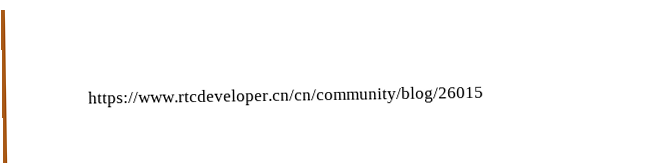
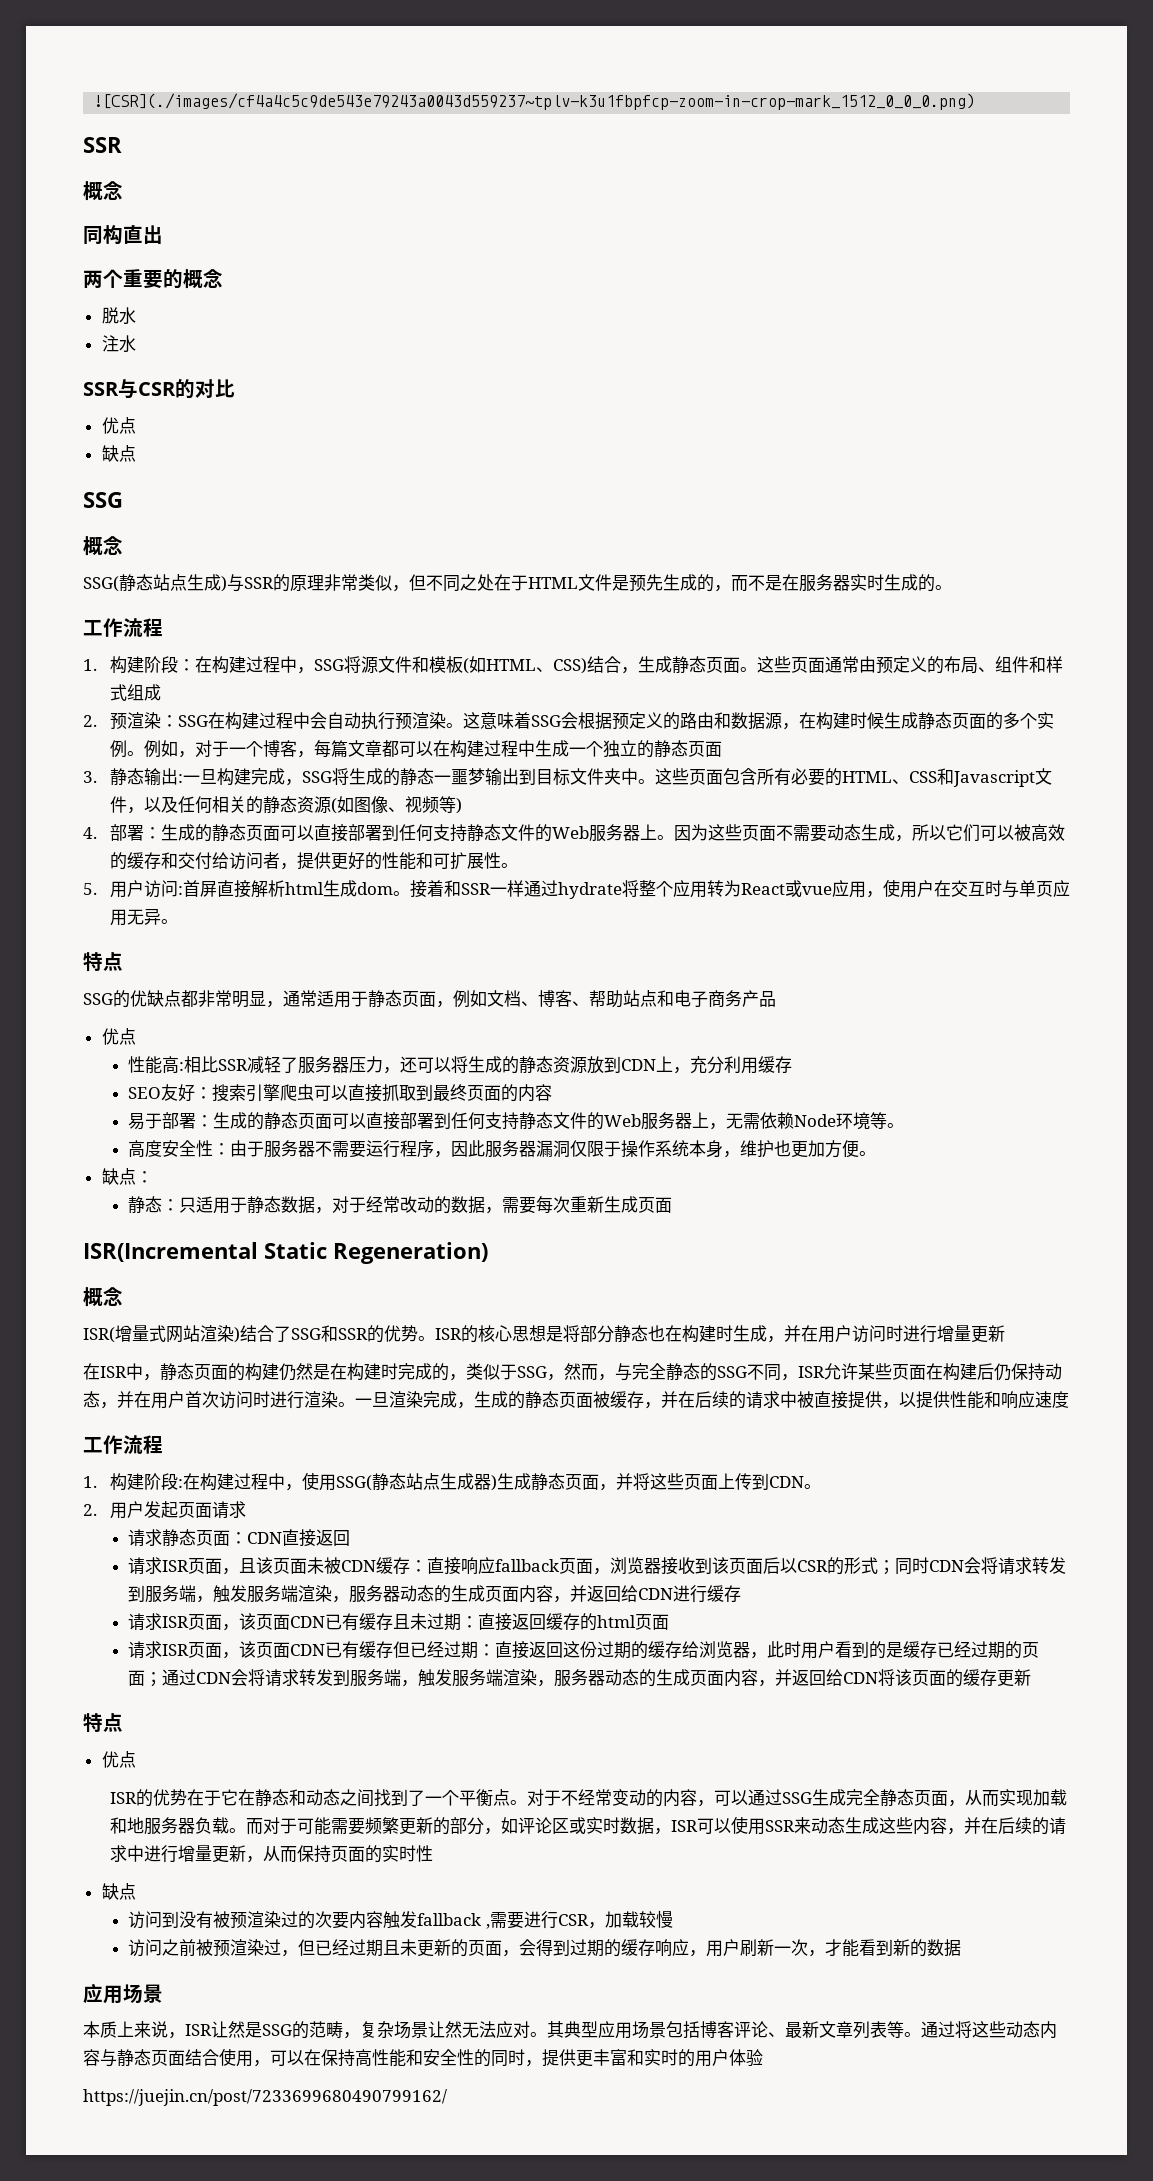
[88,85,484,108] https://www.rtcdeveloper.cn/cn/community/blog/26015 -> [93,93,976,110] [83,137,122,153] [83,181,123,201] [83,225,163,245] [83,269,223,289] [101,307,136,324] [101,335,136,352] [83,379,235,399] [101,417,136,434] [101,445,136,462] [83,492,123,508] [83,536,123,556] [83,574,952,592] [83,618,163,638] [83,656,1063,674] [109,684,161,701] [83,712,1054,730] [109,740,722,758] [83,768,1052,787] [109,796,462,814] [83,824,1065,842] [109,852,518,870] [83,879,1070,899] [109,909,178,926] [83,952,123,972] [83,990,776,1008] [101,1028,136,1045] [128,1056,793,1074] [128,1084,553,1102] [128,1112,905,1130] [128,1140,877,1158] [101,1168,153,1185] [128,1196,673,1214] [83,1242,488,1264] [83,1287,123,1307] [83,1325,1005,1343] [83,1363,1062,1381] [83,1391,1069,1409] [83,1435,163,1455] [83,1472,821,1491] [83,1501,246,1519] [128,1529,351,1547] [128,1557,1067,1575] [128,1585,742,1603] [128,1613,670,1631] [128,1641,1040,1659] [128,1669,1032,1687] [83,1713,123,1733] [101,1751,136,1768] [109,1789,1067,1807] [109,1816,1066,1835] [109,1845,433,1863] [101,1883,136,1900] [128,1910,673,1929] [128,1939,962,1957] [83,1983,163,2004] [83,2021,1057,2039] [83,2048,763,2067] [83,2089,447,2106] ![CSR](./images/cf4a4c5c9de543e79243a0043d559237~tplv-k3u1fbpfcp-zoom-in-crop-mark_1512_0_0_0.png) // SSR // 概念 // 同构直出 // 两个重要的概念 // 脱水 // 注水 // SSR与CSR的对比 // 优点 // 缺点 // SSG // 概念 // SSG(静态站点生成)与SSR的原理非常类似，但不同之处在于HTML文件是预先生成的，而不是在服务器实时生成的。 // 工作流程 // 1.构建阶段：在构建过程中，SSG将源文件和模板(如HTML、CSS)结合，生成静态页面。这些页面通常由预定义的布局、组件和样式组成 // 2.预渲染：SSG在构建过程中会自动执行预渲染。这意味着SSG会根据预定义的路由和数据源，在构建时候生成静态页面的多个实例。例如，对于一个博客，每篇文章都可以在构建过程中生成一个独立的静态页面 // 3.静态输出:一旦构建完成，SSG将生成的静态一噩梦输出到目标文件夹中。这些页面包含所有必要的HTML、CSS和Javascript文件，以及任何相关的静态资源(如图像、视频等) // 4.部署：生成的静态页面可以直接部署到任何支持静态文件的Web服务器上。因为这些页面不需要动态生成，所以它们可以被高效的缓存和交付给访问者，提供更好的性能和可扩展性。 // 5.用户访问:首屏直接解析html生成dom。接着和SSR一样通过hydrate将整个应用转为React或vue应用，使用户在交互时与单页应用无异。 // 特点 // SSG的优缺点都非常明显，通常适用于静态页面，例如文档、博客、帮助站点和电子商务产品 // 优点 // 性能高:相比SSR减轻了服务器压力，还可以将生成的静态资源放到CDN上，充分利用缓存 // SEO友好：搜索引擎爬虫可以直接抓取到最终页面的内容 // 易于部署：生成的静态页面可以直接部署到任何支持静态文件的Web服务器上，无需依赖Node环境等。 // 高度安全性：由于服务器不需要运行程序，因此服务器漏洞仅限于操作系统本身，维护也更加方便。 // 缺点： // 静态：只适用于静态数据，对于经常改动的数据，需要每次重新生成页面 // ISR(Incremental Static Regeneration) // 概念 // ISR(增量式网站渲染)结合了SSG和SSR的优势。ISR的核心思想是将部分静态也在构建时生成，并在用户访问时进行增量更新 // 在ISR中，静态页面的构建仍然是在构建时完成的，类似于SSG，然而，与完全静态的SSG不同，ISR允许某些页面在构建后仍保持动态，并在用户首次访问时进行渲染。一旦渲染完成，生成的静态页面被缓存，并在后续的请求中被直接提供，以提供性能和响应速度 // 工作流程 // 1.构建阶段:在构建过程中，使用SSG(静态站点生成器)生成静态页面，并将这些页面上传到CDN。 // 2.用户发起页面请求 // 请求静态页面：CDN直接返回 // 请求ISR页面，且该页面未被CDN缓存：直接响应fallback页面，浏览器接收到该页面后以CSR的形式；同时CDN会将请求转发到服务端，触发服务端渲染，服务器动态的生成页面内容，并返回给CDN进行缓存 // 请求ISR页面，该页面CDN已有缓存且未过期：直接返回缓存的html页面 // 请求ISR页面，该页面CDN已有缓存但已经过期：直接返回这份过期的缓存给浏览器，此时用户看到的是缓存已经过期的页面；通过CDN会将请求转发到服务端，触发服务端渲染，服务器动态的生成页面内容，并返回给CDN将该页面的缓存更新 // 特点 // 优点 // ISR的优势在于它在静态和动态之间找到了一个平衡点。对于不经常变动的内容，可以通过SSG生成完全静态页面，从而实现加载和地服务器负载。而对于可能需要频繁更新的部分，如评论区或实时数据，ISR可以使用SSR来动态生成这些内容，并在后续的请求中进行增量更新，从而保持页面的实时性 // 缺点 // 访问到没有被预渲染过的次要内容触发fallback ,需要进行CSR，加载较慢 // 访问之前被预渲染过，但已经过期且未更新的页面，会得到过期的缓存响应，用户刷新一次，才能看到新的数据 // 应用场景 // 本质上来说，ISR让然是SSG的范畴，复杂场景让然无法应对。其典型应用场景包括博客评论、最新文章列表等。通过将这些动态内容与静态页面结合使用，可以在保持高性能和安全性的同时，提供更丰富和实时的用户体验 // https://juejin.cn/post/7233699680490799162/

